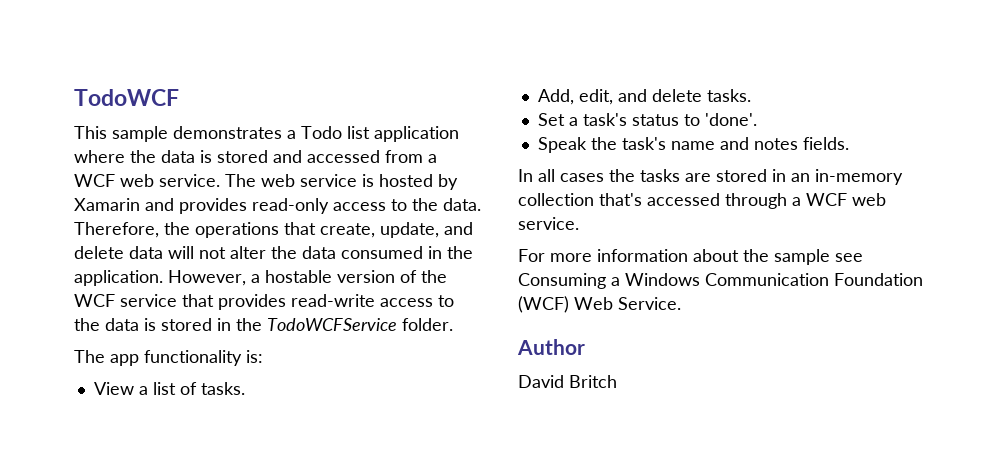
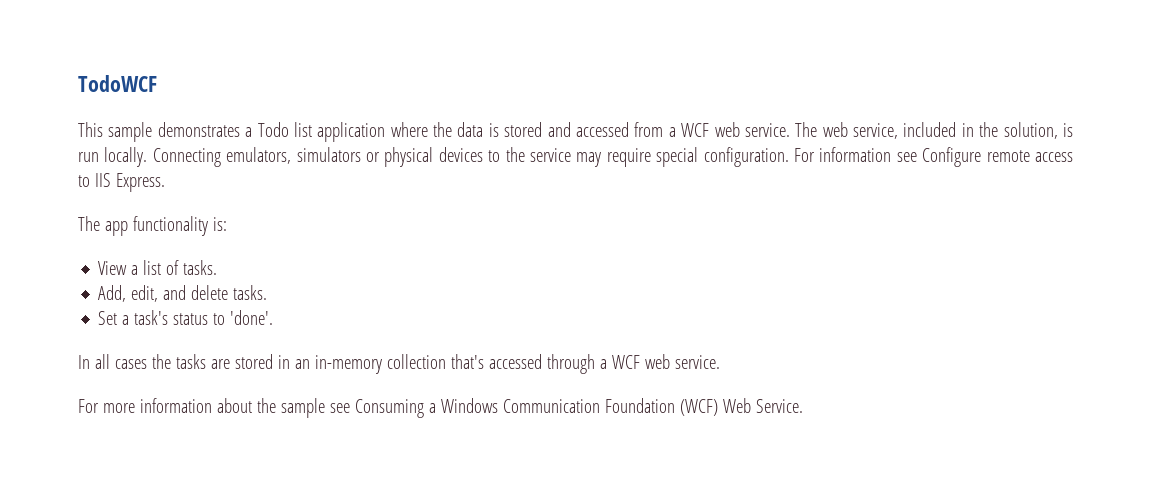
[300,174,458,190] [74,198,481,214] [74,222,473,238] [74,246,473,259] [74,270,447,286] [74,294,454,310] [74,318,453,331] service is hosted by Xamarin and provides read-only access to the data. Therefore, the operations that create, update, and delete data will not alter the data consumed in the application. However, a hostable version of the WCF service that provides read-write access to the data is stored in the TodoWCFService folder. -> [853,122,1073,139] [78,147,1074,167] [78,173,165,192] service, included in the solution, is run locally. Connecting emulators, simulators or physical devices to the service may require special configuration. For information see Configure remote access to IIS Express.
[537,137,849,153] // Speak the task's name and notes fields. -> (274, 317) none
[517,339,585,355] [518,375,617,388] // Author // David Britch -> (803, 406) none

